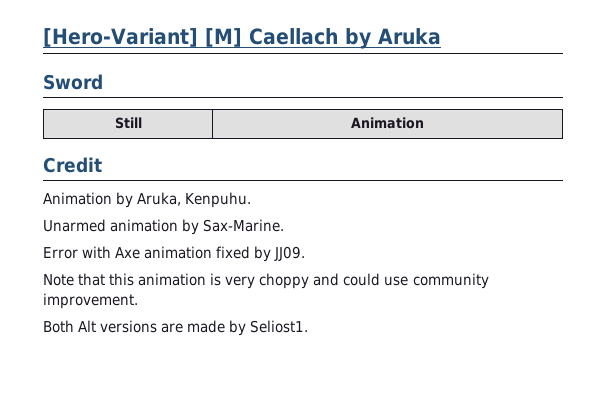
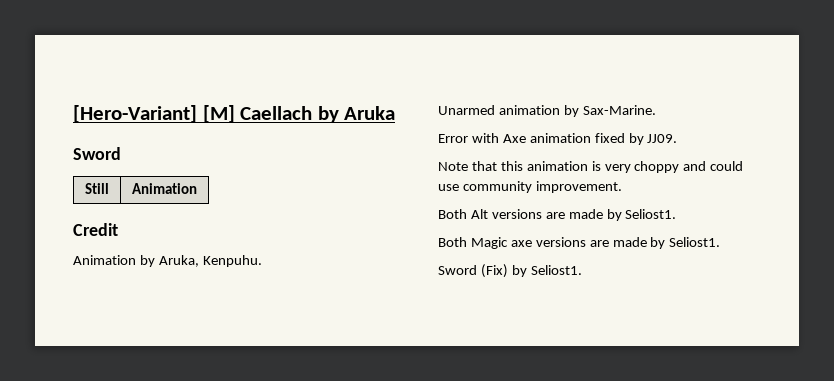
(309, 326) none -> [438,237,721,249] [438,264,582,278] // Both Magic axe versions are made by Seliost1. // Sword (Fix) by Seliost1.

